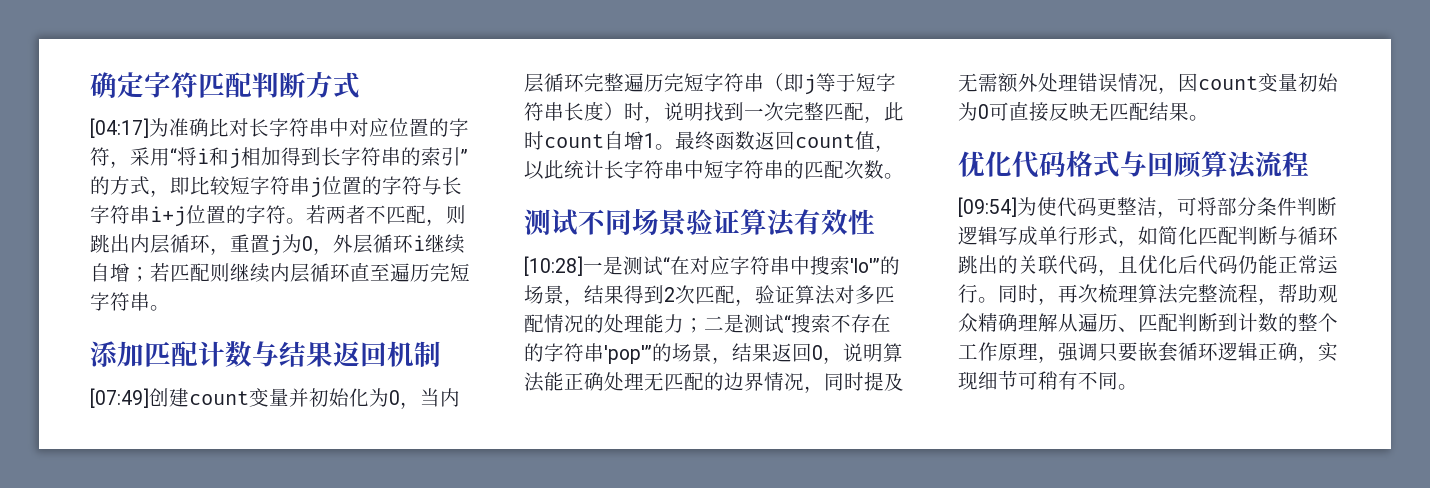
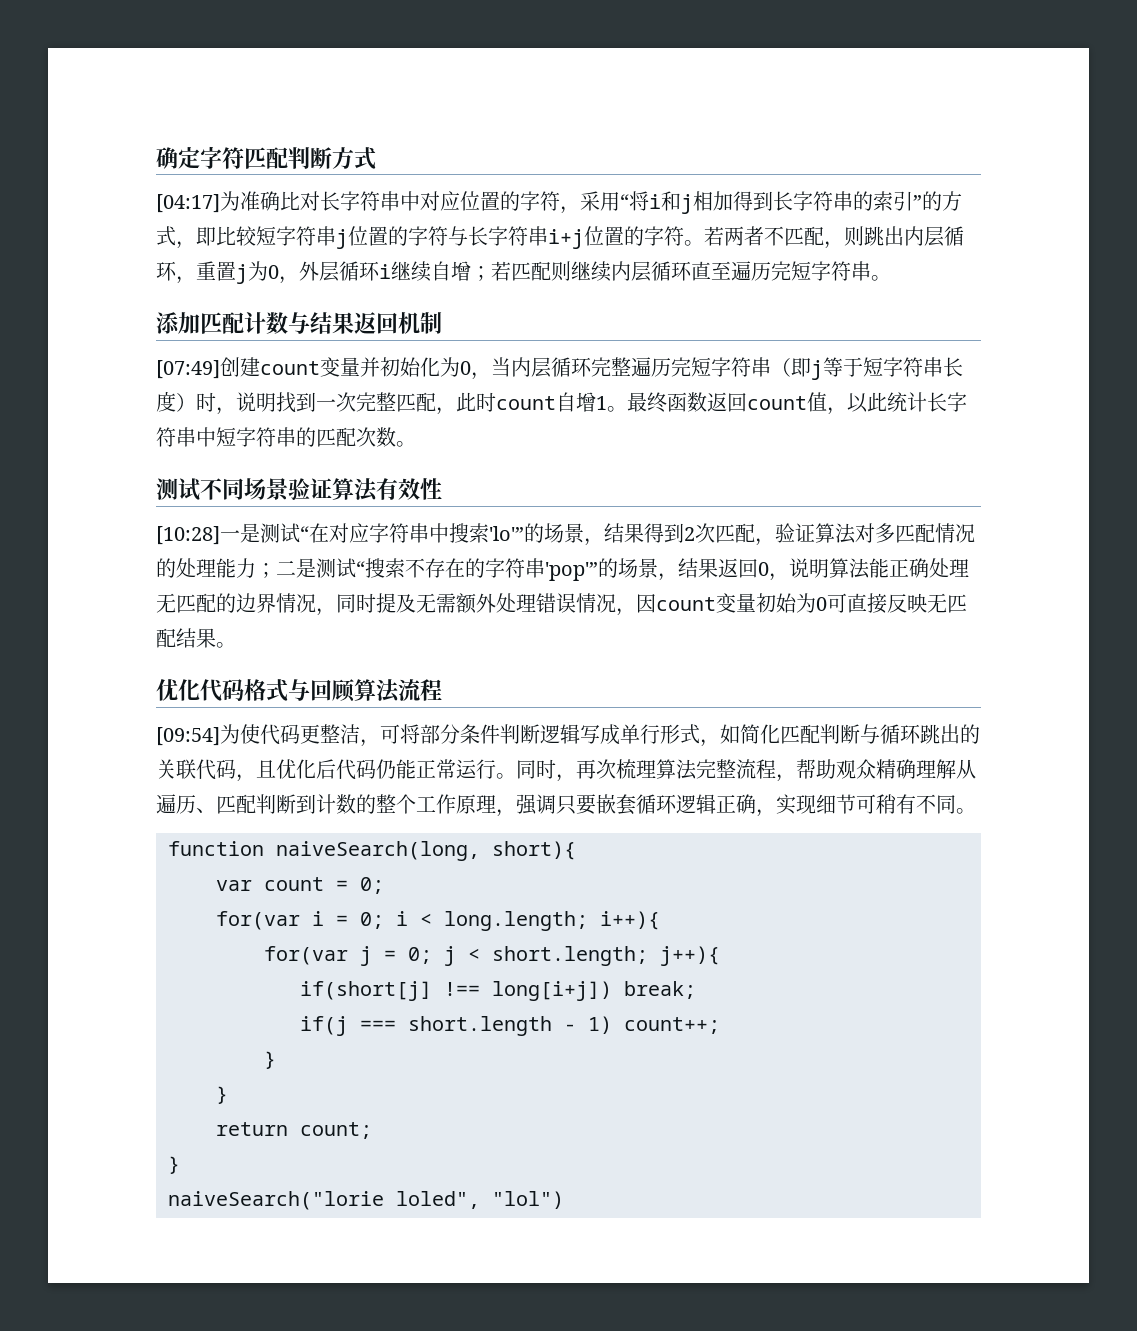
(1138, 387) none -> [168,841,576,861] [216,877,384,894] [216,911,660,931] [264,946,720,966] [300,981,696,1001] [300,1016,720,1036] [264,1051,276,1069] [216,1086,228,1104] [216,1122,372,1139] [168,1156,180,1174] [168,1191,564,1210] // function naiveSearch(long, short){ // var count = 0; // for(var i = 0; i < long.length; i++){ // for(var j = 0; j < short.length; j++){ // if(short[j] !== long[i+j]) break; // if(j === short.length - 1) count++; // } // } // return count; // } // naiveSearch("lorie loled", "lol")

